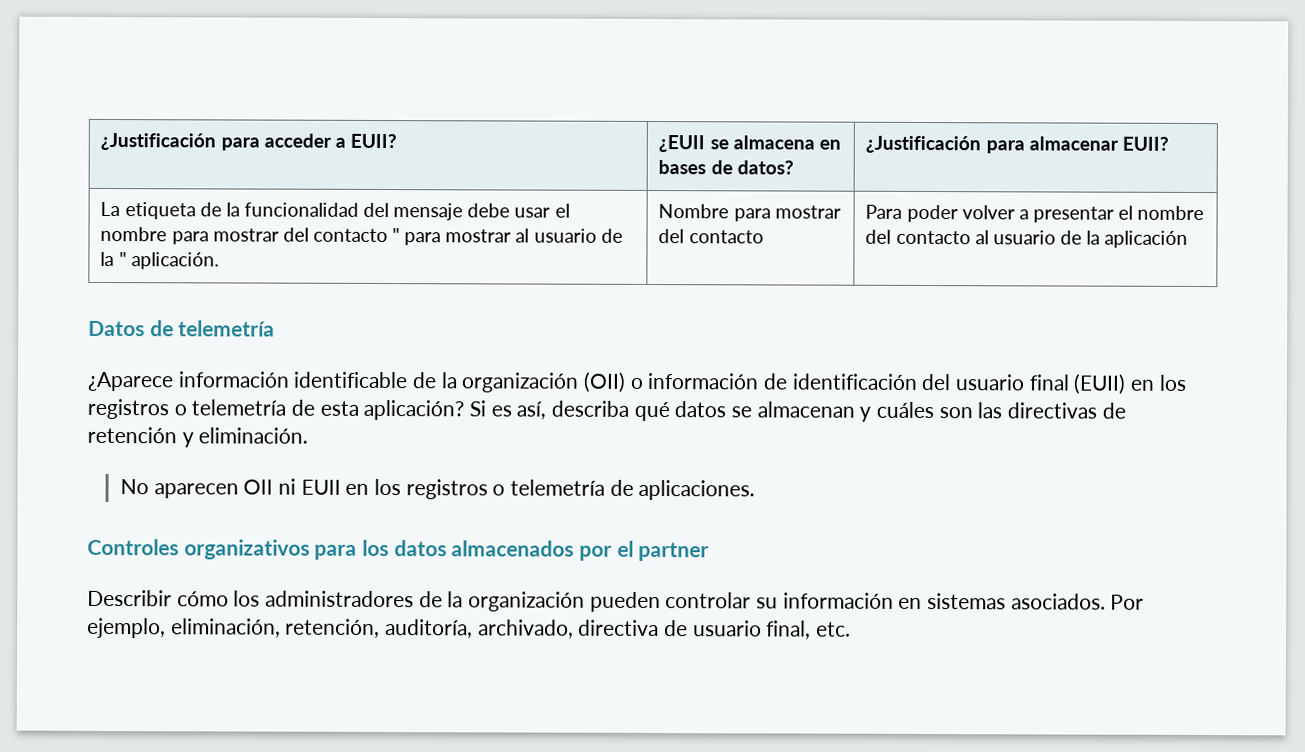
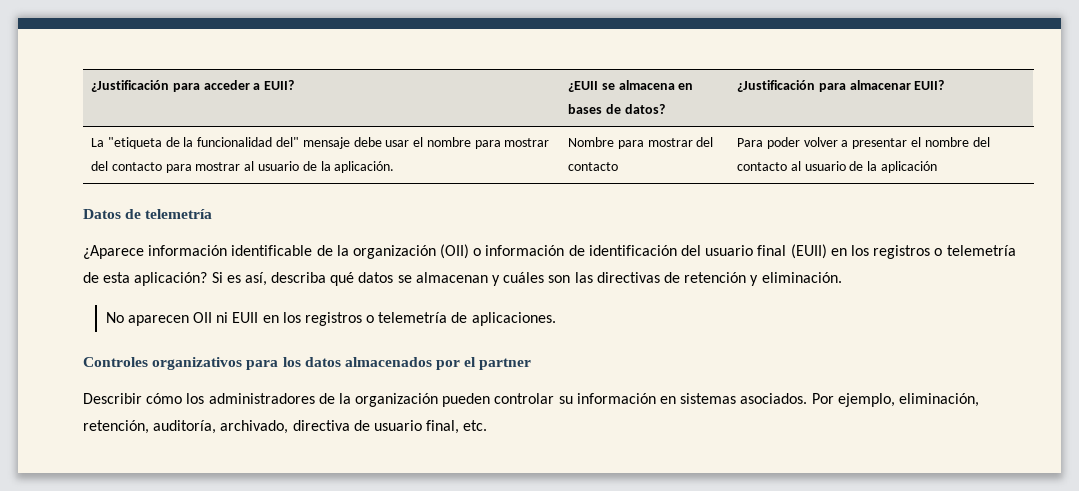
[124,202,196,220] etiqueta -> [107,137,162,149] "etiqueta
[363,202,390,218] del -> [276,137,300,147] del"
[392,228,401,243] " -> (162, 166) none
[118,252,127,267] " -> (331, 166) none

